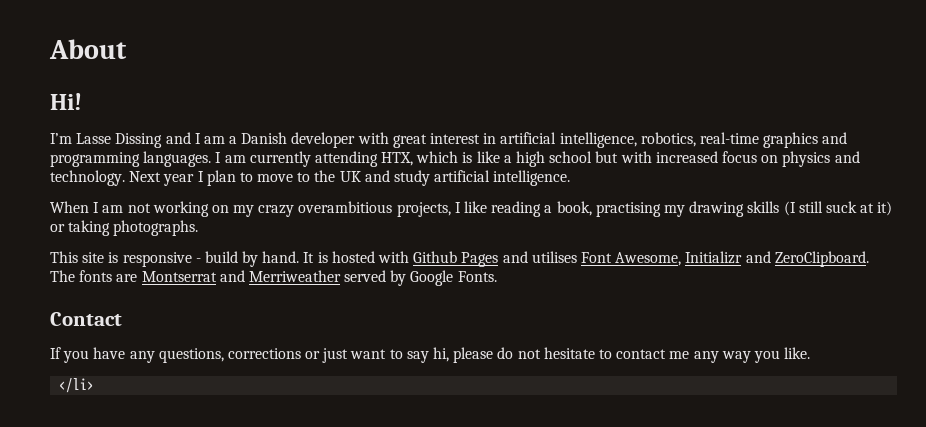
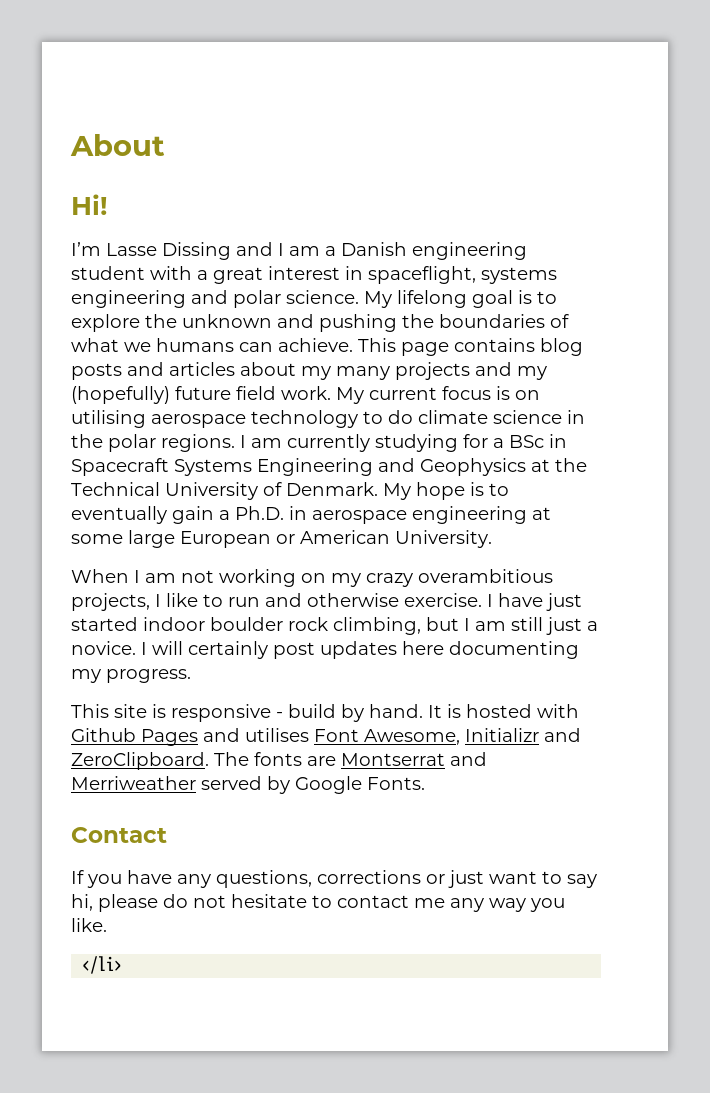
[291,132,848,148] [50,151,860,167] [50,170,571,186] developer with great interest in artificial intelligence, robotics, real-time graphics and programming languages. I am currently attending HTX, which is like a high school but with increased focus on physics and technology. Next year I plan to move to the UK and study artificial intelligence. -> [412,242,527,260] [71,266,557,284] [71,290,557,308] [71,314,569,332] [71,338,583,356] [71,362,547,380] [71,386,540,404] [71,410,585,428] [71,434,567,452] [71,458,587,476] [71,482,509,500] [71,506,551,524] [71,530,492,548] engineering student with a great interest in spaceflight, systems engineering and polar science. My lifelong goal is to explore the unknown and pushing the boundaries of what we humans can achieve. This page contains blog posts and articles about my many projects and my (hopefully) future field work. My current focus is on utilising aerospace technology to do climate science in the polar regions. I am currently studying for a BSc in Spacecraft Systems Engineering and Geophysics at the Technical University of Denmark. My hope is to eventually gain a Ph.D. in aerospace engineering at some large European or American University.
[491,201,893,217] [50,220,199,236] reading a book, practising my drawing skills (I still suck at it) or taking photographs. -> [203,593,582,611] [71,617,598,635] [71,641,579,659] [71,669,191,683] to run and otherwise exercise. I have just started indoor boulder rock climbing, but I am still just a novice. I will certainly post updates here documenting my progress.

